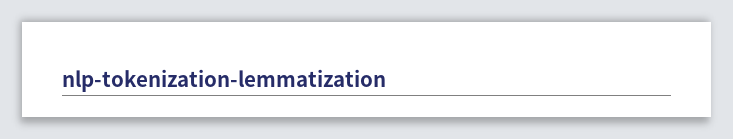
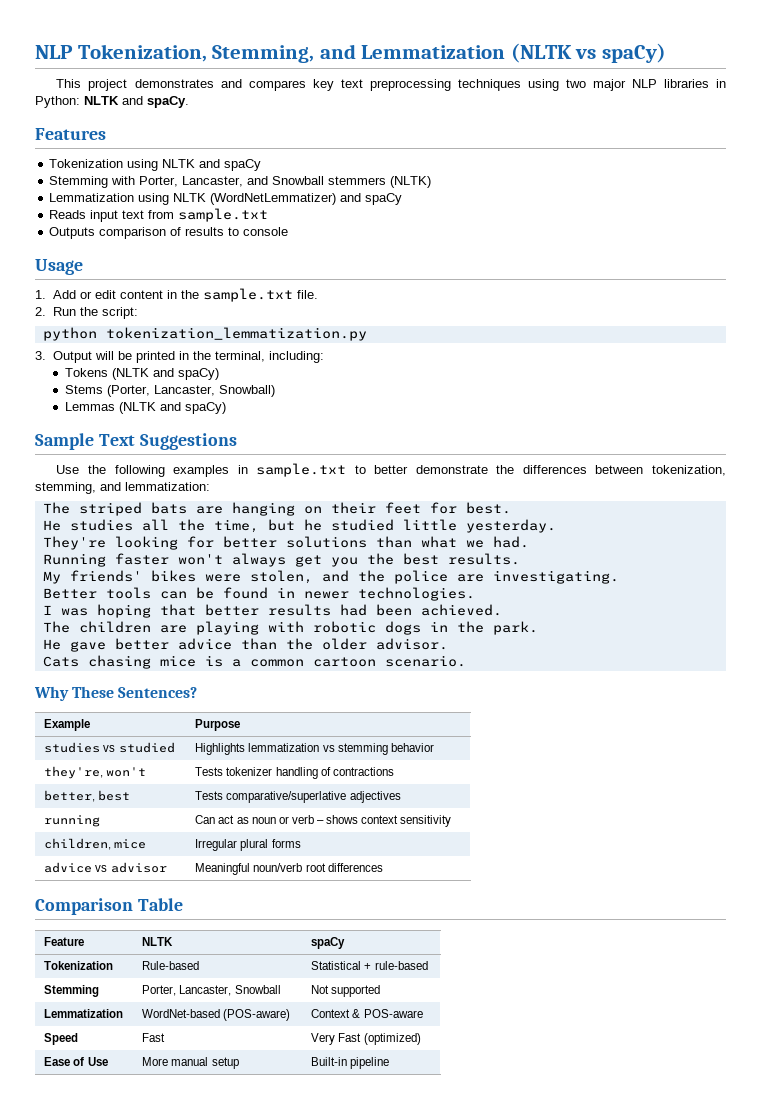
[62,69,386,92] nlp-tokenization-lemmatization -> [35,43,666,63] [56,79,726,91] [35,96,189,108] [35,128,106,140] [49,159,262,171] [49,176,432,188] [49,193,403,205] [49,208,269,222] [49,227,289,239] [35,259,83,275] [35,288,318,302] [35,307,138,319] [42,327,367,341] [35,351,324,363] [65,368,220,380] [65,385,276,397] [65,402,227,414] [35,433,237,450] [56,463,726,477] [35,482,210,494] [42,502,511,516] [42,519,556,533] [42,536,529,550] [42,553,520,567] [42,570,619,584] [42,587,475,601] [42,604,502,618] [42,621,538,635] [42,638,448,652] [42,655,466,669] [34,686,198,701] [44,719,91,731] [195,719,241,731] [44,742,175,753] [195,743,434,755] [44,766,147,779] [195,767,394,779] [44,790,131,802] [195,791,401,803] [44,815,101,827] [195,815,452,827] [44,838,147,850] [195,839,301,851] [44,862,167,873] [195,863,383,875] [35,898,183,915] [44,937,85,946] [142,937,174,946] [311,937,346,949] [44,961,114,970] [142,961,200,970] [311,961,428,970] [44,985,100,997] [142,985,281,996] [311,985,381,997] [44,1009,124,1018] [142,1009,291,1021] [311,1009,423,1018] [44,1033,79,1045] [142,1033,166,1042] [311,1033,421,1045] [44,1057,108,1066] [142,1057,239,1069] [311,1057,390,1069] NLP Tokenization, Stemming, and Lemmatization (NLTK vs spaCy) // This project demonstrates and compares key text preprocessing techniques using two major NLP libraries in Python: NLTK and spaCy. // Features // Tokenization using NLTK and spaCy // Stemming with Porter, Lancaster, and Snowball stemmers (NLTK) // Lemmatization using NLTK (WordNetLemmatizer) and spaCy // Reads input text from sample.txt // Outputs comparison of results to console // Usage // 1. Add or edit content in the sample.txt file. // 2. Run the script: // python tokenization_lemmatization.py // 3. Output will be printed in the terminal, including: // Tokens (NLTK and spaCy) // Stems (Porter, Lancaster, Snowball) // Lemmas (NLTK and spaCy) // Sample Text Suggestions // Use the following examples in sample.txt to better demonstrate the differences between tokenization, stemming, and lemmatization: // The striped bats are hanging on their feet for best. // He studies all the time, but he studied little yesterday. // They're looking for better solutions than what we had. // Running faster won't always get you the best results. // My friends' bikes were stolen, and the police are investigating. // Better tools can be found in newer technologies. // I was hoping that better results had been achieved. // The children are playing with robotic dogs in the park. // He gave better advice than the older advisor. // Cats chasing mice is a common cartoon scenario. // Why These Sentences? // Example | Purpose // studies vs studied | Highlights lemmatization vs stemming behavior // they're, won't | Tests tokenizer handling of contractions // better, best | Tests comparative/superlative adjectives // running | Can act as noun or verb – shows context sensitivity // children, mice | Irregular plural forms // advice vs advisor | Meaningful noun/verb root differences // Comparison Table // Feature | NLTK | spaCy // Tokenization | Rule-based | Statistical + rule-based // Stemming | Porter, Lancaster, Snowball | Not supported // Lemmatization | WordNet-based (POS-aware) | Context & POS-aware // Speed | Fast | Very Fast (optimized) // Ease of Use | More manual setup | Built-in pipeline

